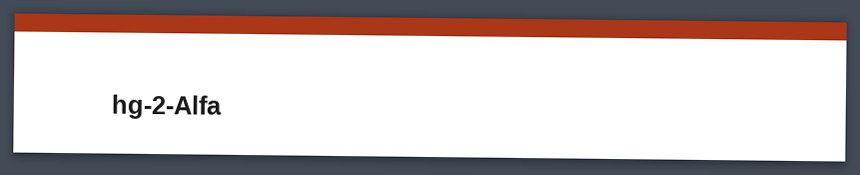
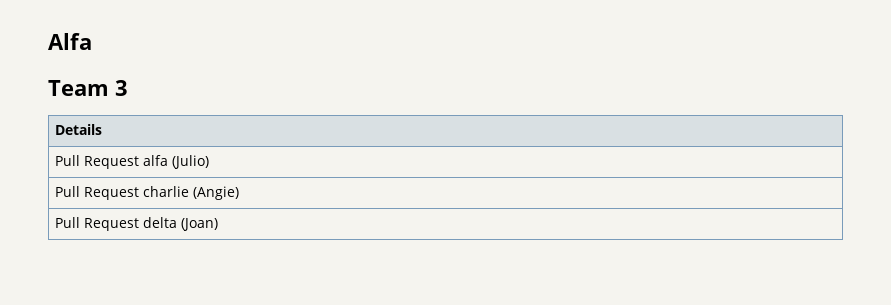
[111,94,222,120] hg-2-Alfa -> [48,33,92,50] [48,80,128,96] [54,124,102,135] [54,155,209,169] [54,186,239,200] [54,217,218,231] Alfa // Team 3 // Details // Pull Request alfa (Julio) // Pull Request charlie (Angie) // Pull Request delta (Joan)

